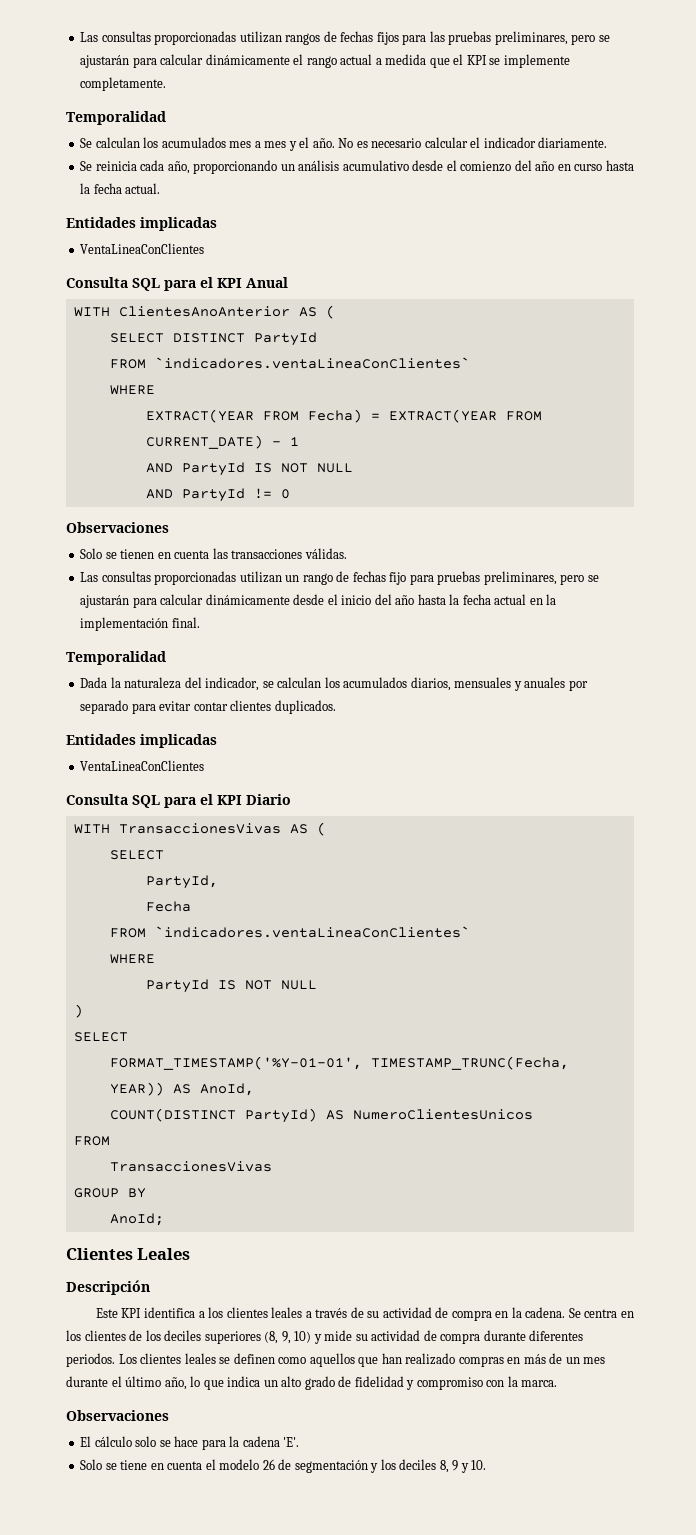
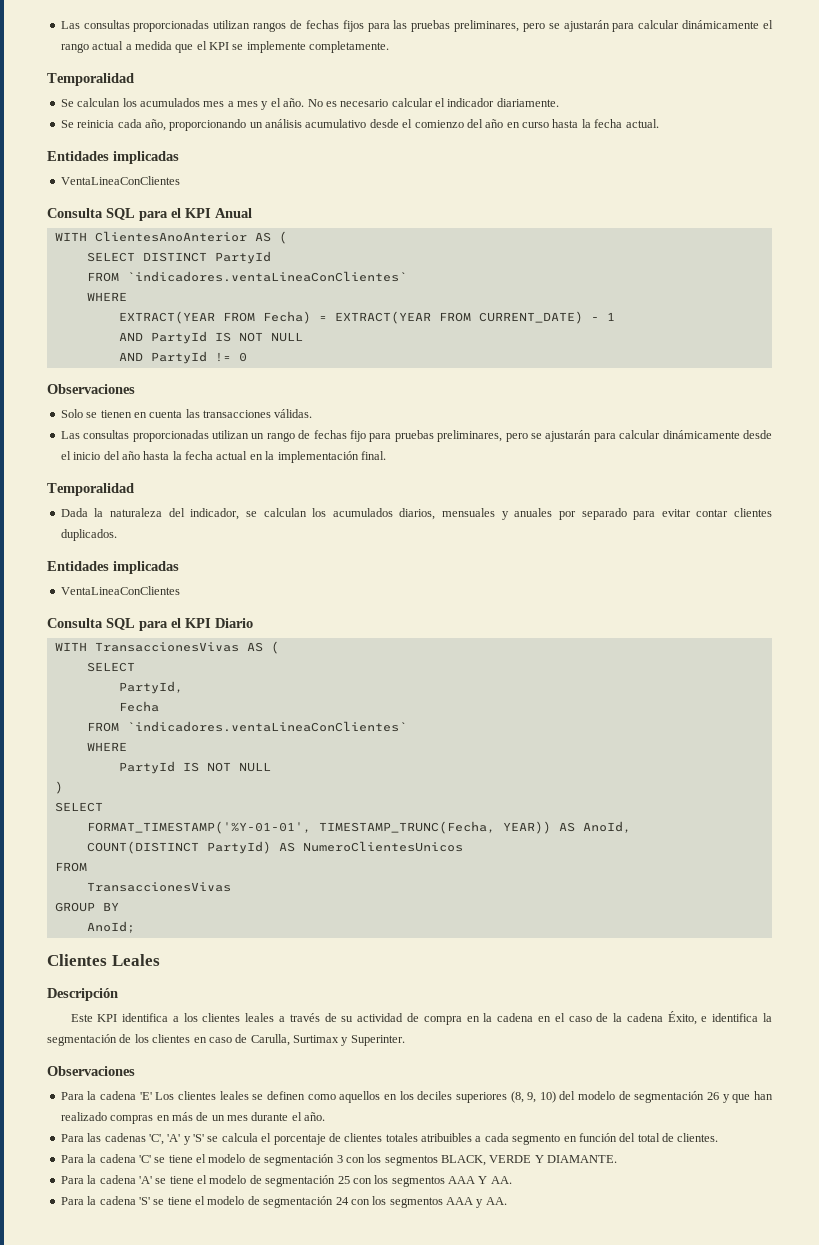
[525,1307,634,1318] [66,1330,584,1344] [66,1353,115,1367] cadena. Se centra en los clientes de los deciles superiores (8, 9, 10) y mide su actividad de compra durante diferentes periodos. -> [497,1011,773,1025] [47,1034,405,1046] [47,1066,135,1076] [60,1091,152,1100] cadena en el caso de la cadena Éxito, e identifica la segmentación de los clientes en caso de Carulla, Surtimax y Superinter. // Observaciones // Para la cadena 'E'
(355, 1360) none -> [383,1091,730,1103] en los deciles superiores (8, 9, 10) del modelo de segmentación 26 y
[125,1376,558,1390] [66,1410,169,1421] [80,1436,300,1450] [80,1459,487,1473] último año, lo que indica un alto grado de fidelidad y compromiso con la marca. // Observaciones // El cálculo solo se hace para la cadena 'E'. // Solo se tiene en cuenta el modelo 26 de segmentación y los deciles 8, 9 y 10. -> [304,1112,326,1121] [60,1133,719,1145] [60,1154,618,1166] [60,1175,512,1187] [60,1196,507,1208] año. // Para las cadenas 'C', 'A' y 'S' se calcula el porcentaje de clientes totales atribuibles a cada segmento en función del total de clientes. // Para la cadena 'C' se tiene el modelo de segmentación 3 con los segmentos BLACK, VERDE Y DIAMANTE. // Para la cadena 'A' se tiene el modelo de segmentación 25 con los segmentos AAA Y AA. // Para la cadena 'S' se tiene el modelo de segmentación 24 con los segmentos AAA y AA.

